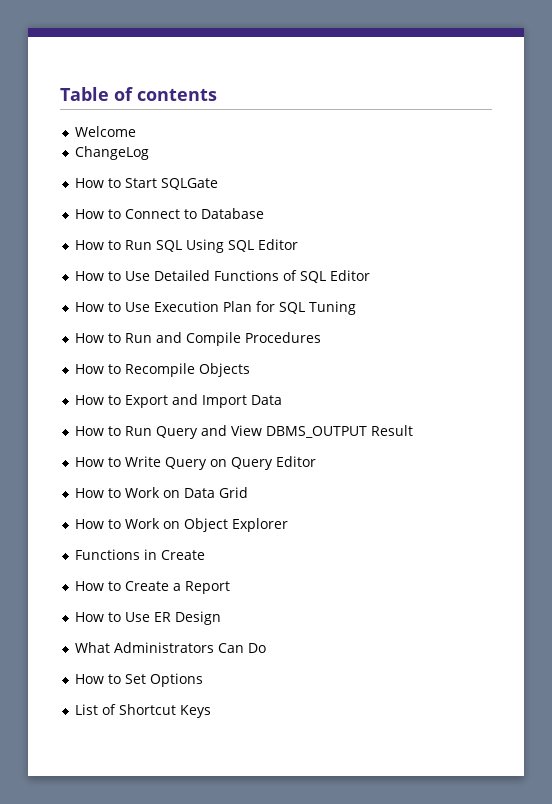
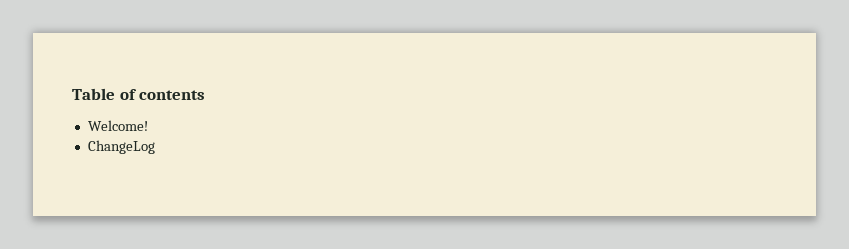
[75,126,137,137] Welcome -> [87,120,148,131] Welcome!
[75,178,219,190] [75,208,265,219] [75,239,299,253] [75,270,371,283] [75,301,357,315] [75,332,322,346] [75,363,251,377] [75,394,283,408] [75,425,414,439] [75,456,317,470] [75,487,249,498] [75,518,289,532] [75,549,206,560] [75,581,231,594] [75,611,222,625] [75,642,267,653] [75,673,204,687] [75,704,212,718] // How to Start SQLGate // How to Connect to Database // How to Run SQL Using SQL Editor // How to Use Detailed Functions of SQL Editor // How to Use Execution Plan for SQL Tuning // How to Run and Compile Procedures // How to Recompile Objects // How to Export and Import Data // How to Run Query and View DBMS_OUTPUT Result // How to Write Query on Query Editor // How to Work on Data Grid // How to Work on Object Explorer // Functions in Create // How to Create a Report // How to Use ER Design // What Administrators Can Do // How to Set Options // List of Shortcut Keys -> (155, 147) none

